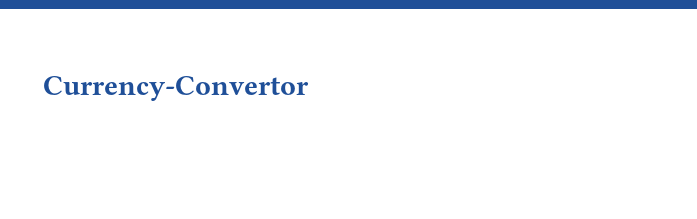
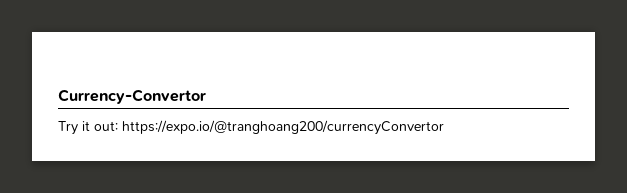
(309, 88) none -> [58,120,444,135] // Try it out: https://expo.io/@tranghoang200/currencyConvertor

